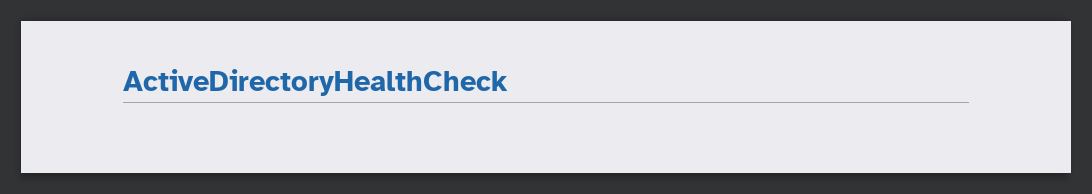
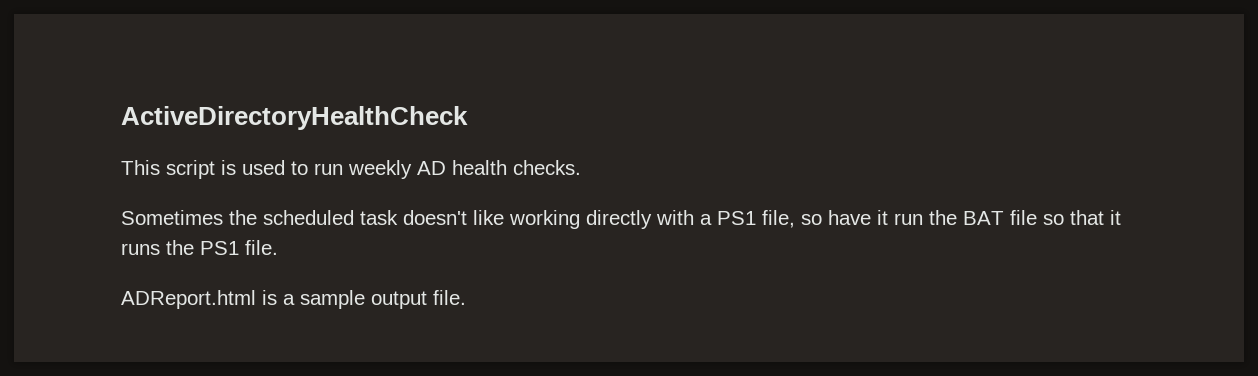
(508, 82) none -> [121,160,581,179] [121,210,1121,229] [121,240,278,255] [121,290,466,309] // This script is used to run weekly AD health checks. // Sometimes the scheduled task doesn't like working directly with a PS1 file, so have it run the BAT file so that it runs the PS1 file. // ADReport.html is a sample output file.

